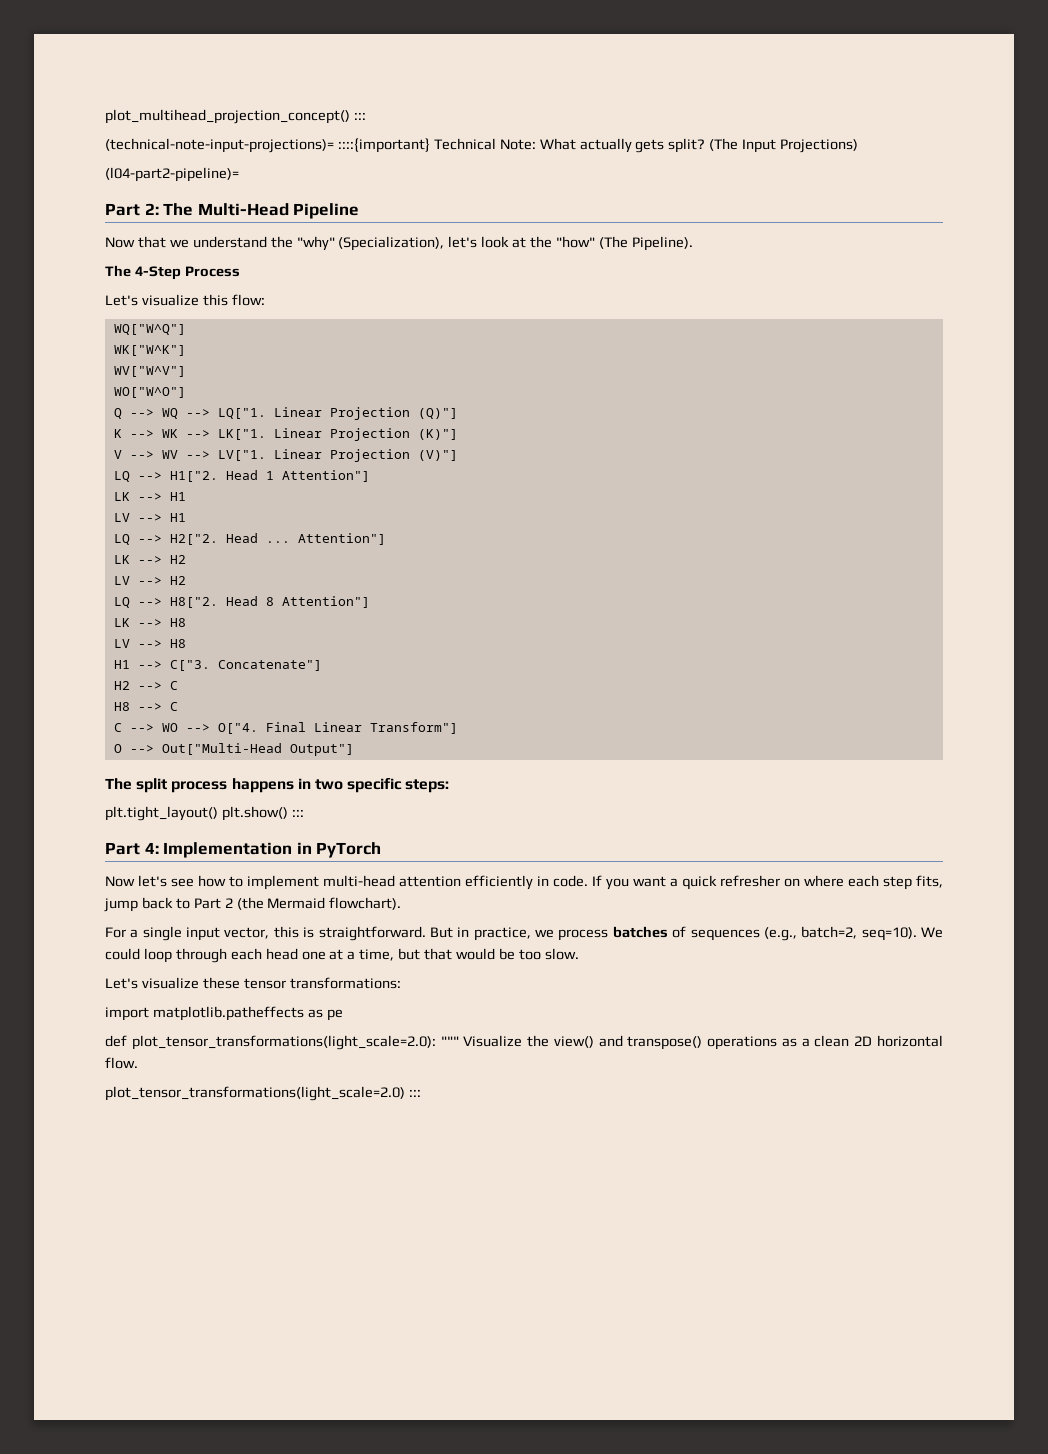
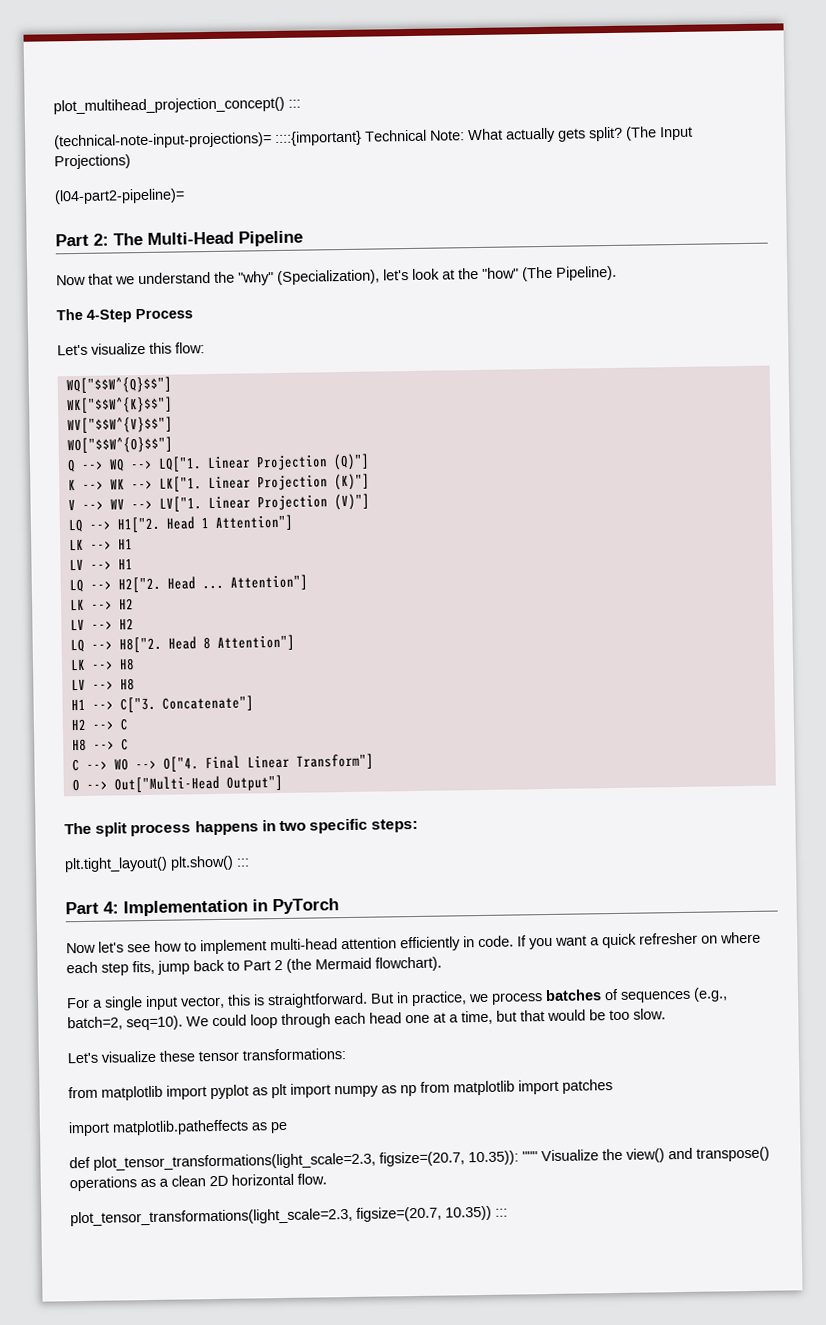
[113,324,186,335] [113,345,186,356] [113,366,186,377] [113,387,186,398] WQ["W^Q"] // WK["W^K"] // WV["W^V"] // WO["W^O"] -> [65,376,172,394] [65,396,173,414] [66,416,173,434] [66,436,173,454] WQ["$$W^{Q}$$"] // WK["$$W^{K}$$"] // WV["$$W^{V}$$"] // WO["$$W^{O}$$"]
(401, 983) none -> [68,1079,613,1101] // from matplotlib import pyplot as plt import numpy as np from matplotlib import patches
[131,1035,436,1050] plot_tensor_transformations(light_scale=2.0): -> [93,1150,519,1171] plot_tensor_transformations(light_scale=2.3, figsize=(20.7, 10.35)):
[105,1086,405,1101] plot_tensor_transformations(light_scale=2.0) -> [70,1205,492,1227] plot_tensor_transformations(light_scale=2.3, figsize=(20.7, 10.35))

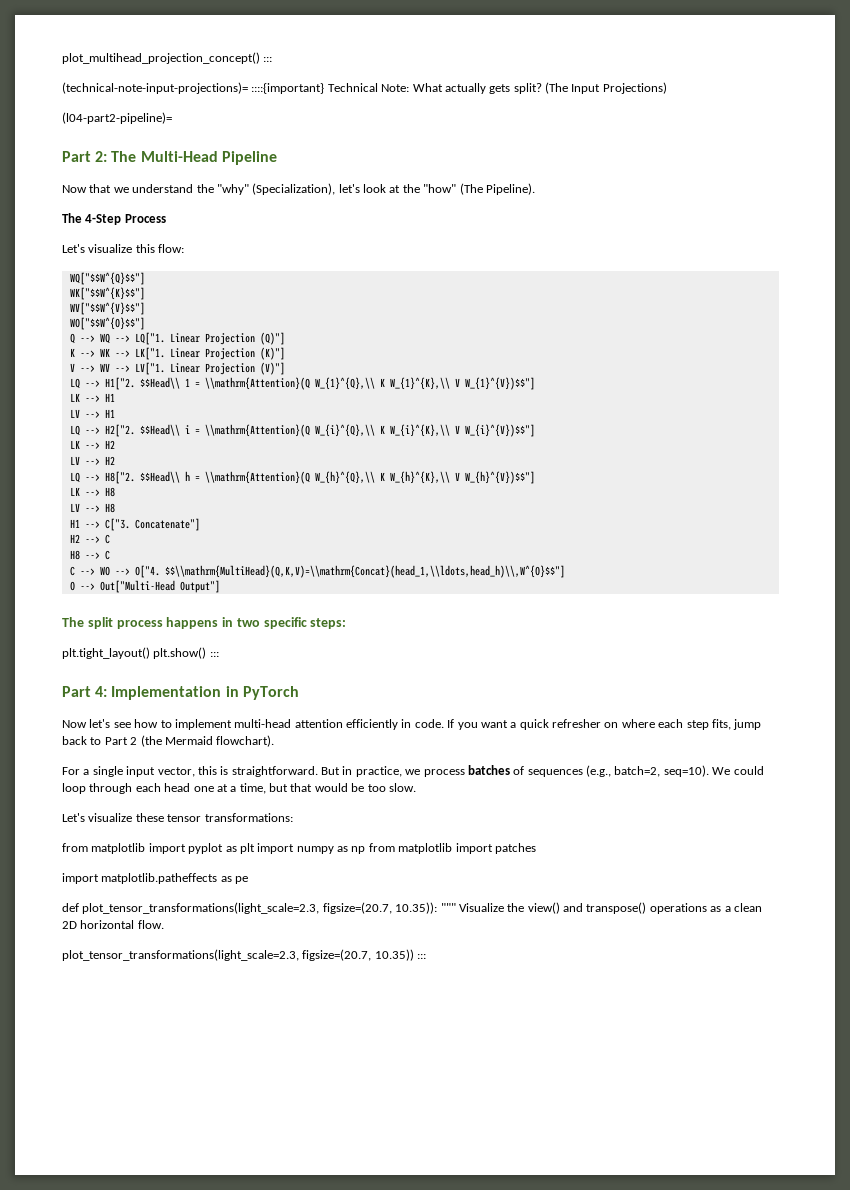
[165,514,293,531] Head 1 Attention"] -> [139,377,535,390] $$Head\\ 1 = \\mathrm{Attention}(Q W_{1}^{Q},\\ K W_{1}^{K},\\ V W_{1}^{V})$$"]
[166,574,308,591] Head ... Attention"] -> [139,424,535,437] $$Head\\ i = \\mathrm{Attention}(Q W_{i}^{Q},\\ K W_{i}^{K},\\ V W_{i}^{V})$$"]
[167,634,295,651] Head 8 Attention"] -> [139,471,535,484] $$Head\\ h = \\mathrm{Attention}(Q W_{h}^{Q},\\ K W_{h}^{K},\\ V W_{h}^{V})$$"]
[204,753,374,770] Final Linear Transform"] -> [164,565,565,578] $$\\mathrm{MultiHead}(Q,K,V)=\\mathrm{Concat}(head_1,\\ldots,head_h)\\,W^{O}$$"]

